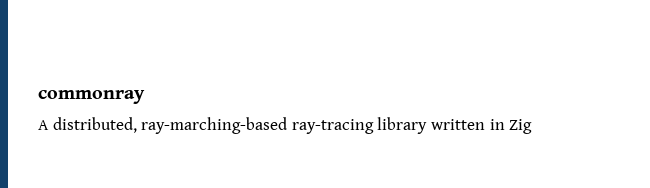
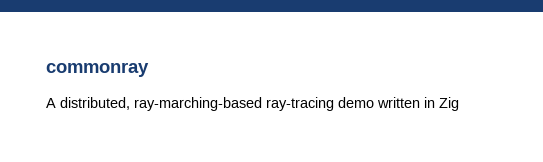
[377,117,428,134] library -> [338,97,374,108] demo

